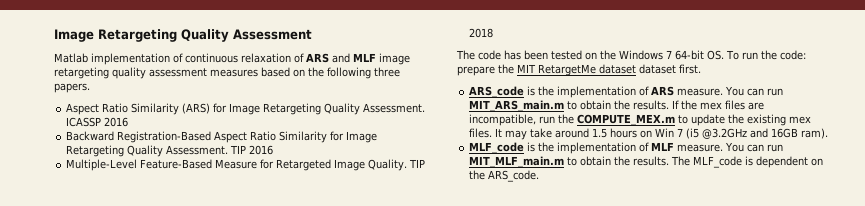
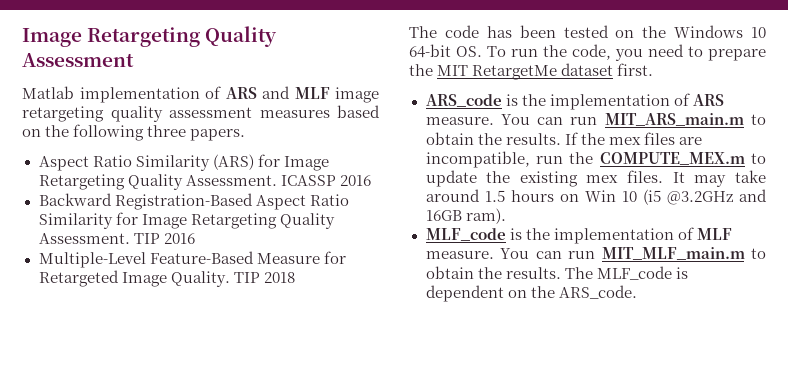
[185,53,304,63] continuous relaxation of -> (221, 92) none
[666,50,672,59] 7 -> [751,27,766,38] 10
[779,50,806,60] code: -> [572,44,703,61] code, you need to
[639,64,676,74] dataset -> (614, 69) none
[677,128,684,137] 7 -> [621,191,637,202] 10

